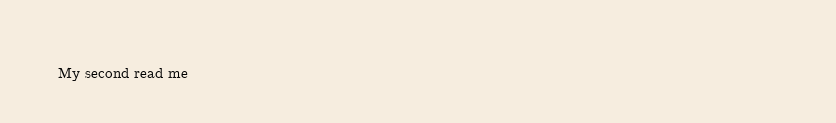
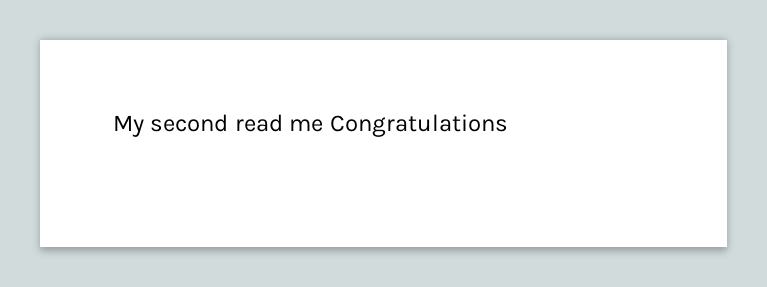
(188, 74) none -> [329,114,508,137] Congratulations

